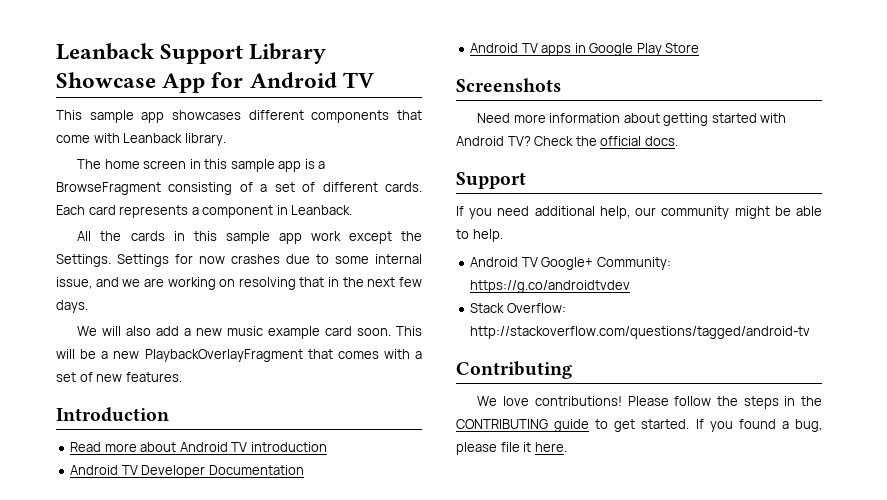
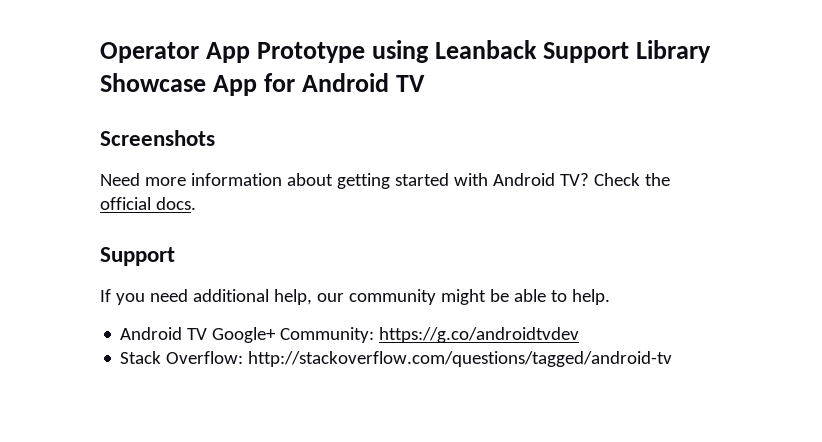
(56, 51) none -> [100,40,430,63] Operator App Prototype using
[56,110,422,123] [56,133,226,146] [77,159,326,172] [56,182,422,195] [56,205,353,218] [77,231,422,244] [56,254,422,267] [56,277,422,290] [56,300,88,313] [77,326,422,339] [56,349,422,362] [56,372,182,382] [56,407,169,422] [70,442,327,452] [70,465,304,478] [470,43,700,56] // This sample app showcases different components that come with Leanback library. // The home screen in this sample app is a BrowseFragment consisting of a set of different cards. Each card represents a component in Leanback. // All the cards in this sample app work except the Settings. Settings for now crashes due to some internal issue, and we are working on resolving that in the next few days. // We will also add a new music example card soon. This will be a new PlaybackOverlayFragment that comes with a set of new features. // Introduction // Read more about Android TV introduction // Android TV Developer Documentation // Android TV apps in Google Play Store -> (426, 83) none
[456,361,572,379] [477,396,822,409] [456,419,822,432] [456,442,567,455] // Contributing // We love contributions! Please follow the steps in the CONTRIBUTING guide to get started. If you found a bug, please file it here. -> (673, 359) none

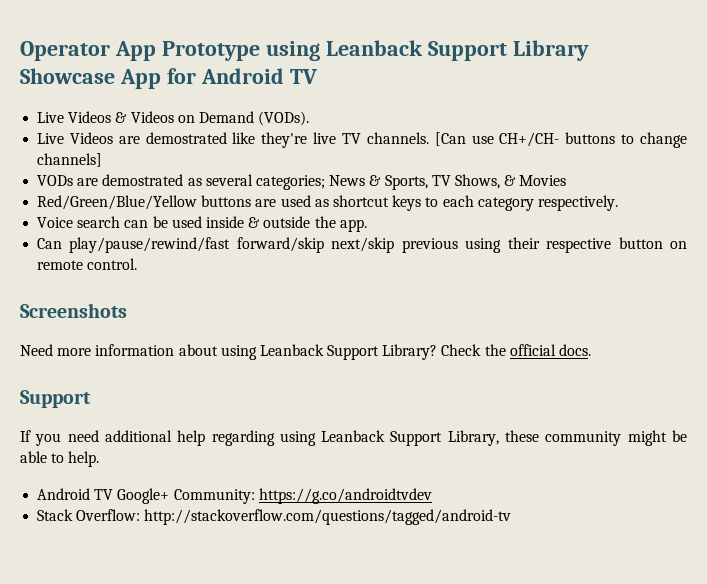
(426, 83) none -> [37,111,310,126] [37,132,688,148] [37,153,103,167] [37,174,567,190] [37,195,618,211] [37,216,367,232] [37,237,688,253] [37,258,138,270] // Live Videos & Videos on Demand (VODs). // Live Videos are demostrated like they're live TV channels. [Can use CH+/CH- buttons to change channels] // VODs are demostrated as several categories; News & Sports, TV Shows, & Movies // Red/Green/Blue/Yellow buttons are used as shortcut keys to each category respectively. // Voice search can be used inside & outside the app. // Can play/pause/rewind/fast forward/skip next/skip previous using their respective button on remote control.
[336,173,589,189] getting started with Android TV? -> [220,344,438,360] using Leanback Support Library?
[273,289,344,305] help, our -> [177,430,540,446] help regarding using Leanback Support Library, these

